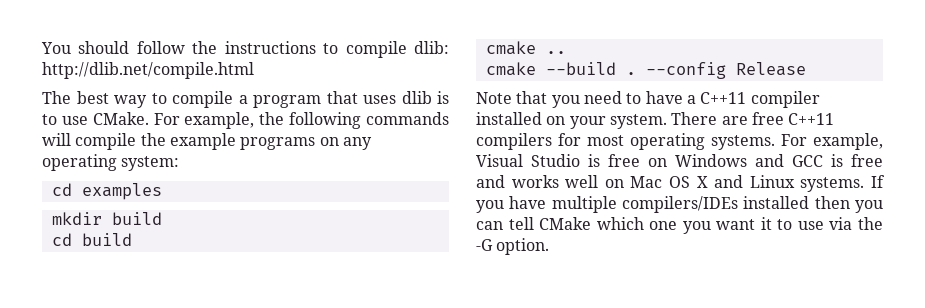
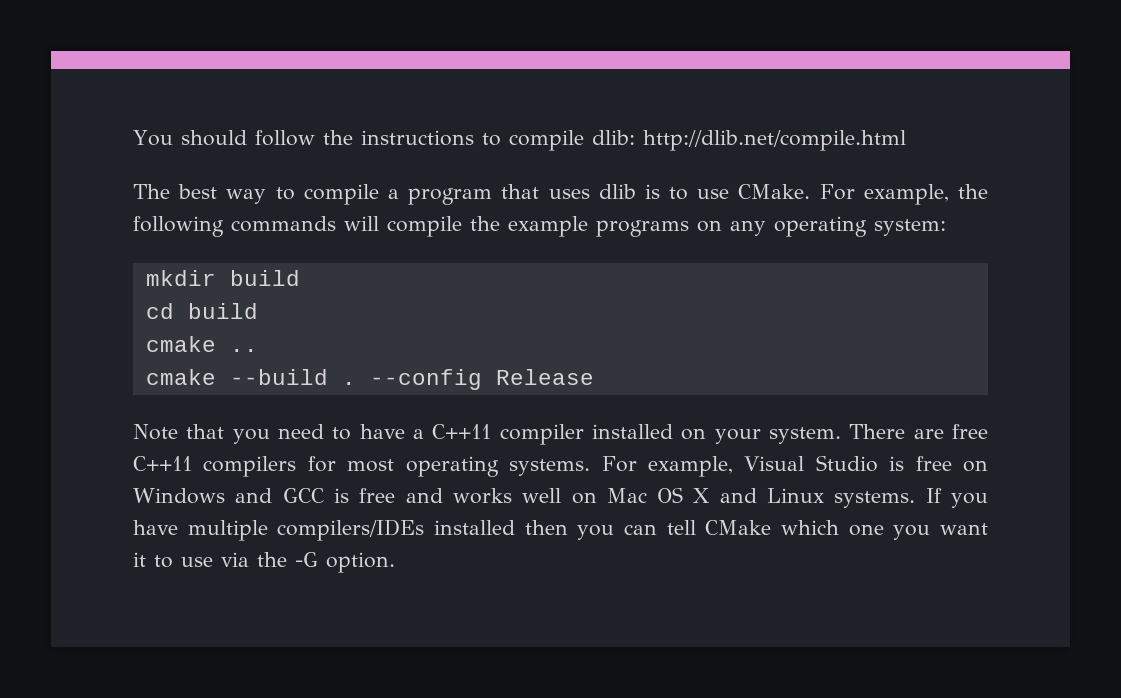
[51,183,162,200] // cd examples -> (946, 227) none

